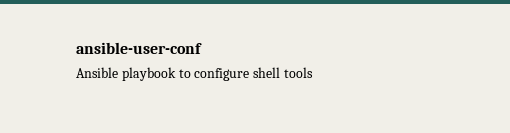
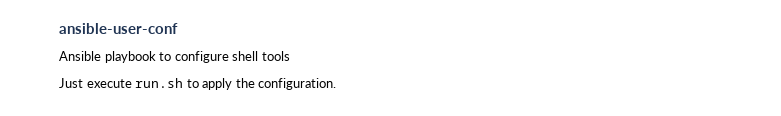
(313, 72) none -> [59,78,337,90] // Just execute run.sh to apply the configuration.

